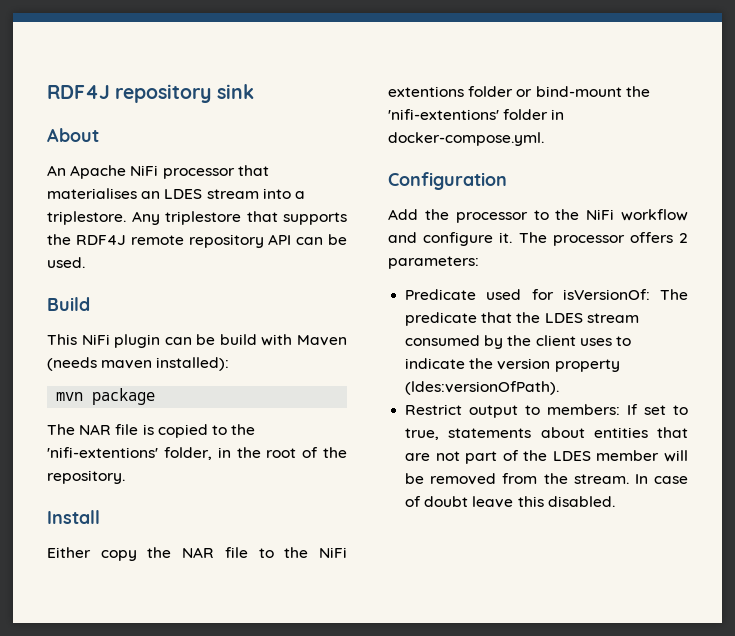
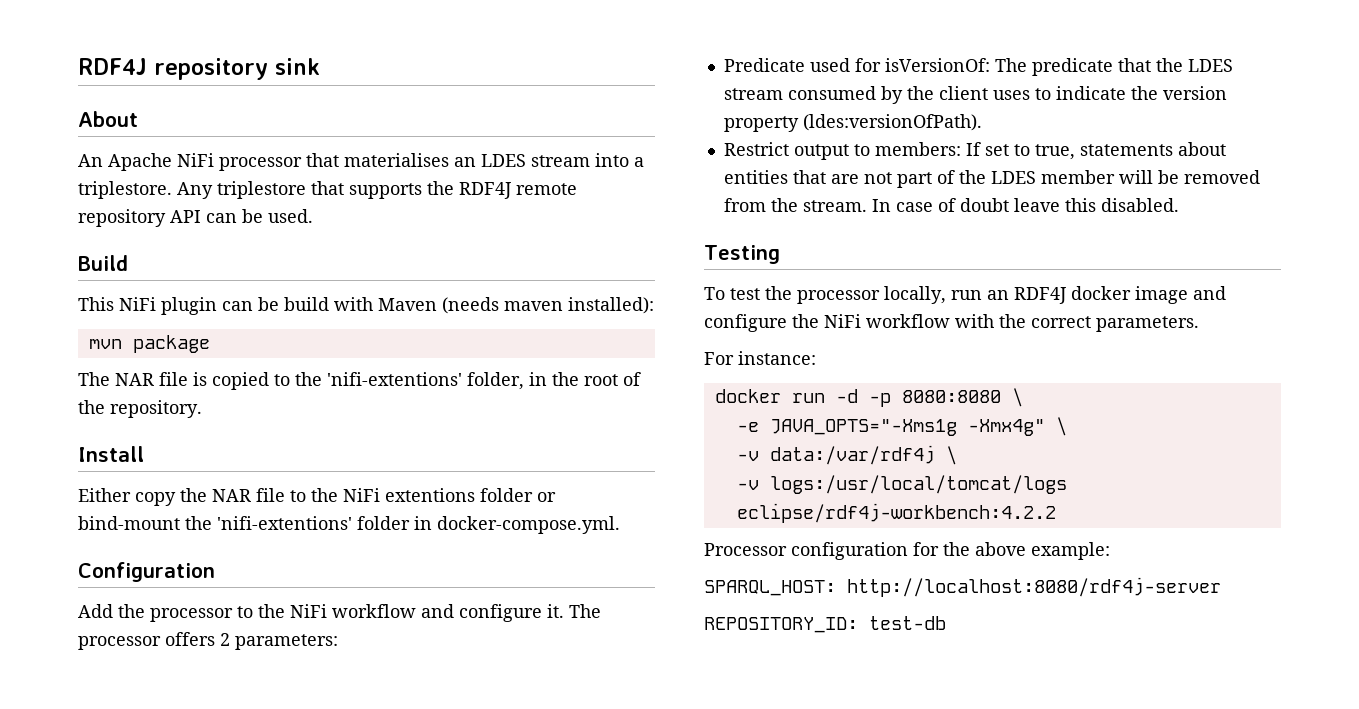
(615, 501) none -> [704,245,780,264] [704,286,1226,304] [704,314,1199,332] [704,351,816,365] [714,388,1023,407] [736,417,1067,436] [736,445,957,465] [736,475,1067,494] [736,503,1056,523] [704,542,1110,560] [704,577,1221,597] [704,616,946,633] // Testing // To test the processor locally, run an RDF4J docker image and configure the NiFi workflow with the correct parameters. // For instance: // docker run -d -p 8080:8080 \ // -e JAVA_OPTS="-Xms1g -Xmx4g" \ // -v data:/var/rdf4j \ // -v logs:/usr/local/tomcat/logs eclipse/rdf4j-workbench:4.2.2 // Processor configuration for the above example: // SPARQL_HOST: http://localhost:8080/rdf4j-server // REPOSITORY_ID: test-db

